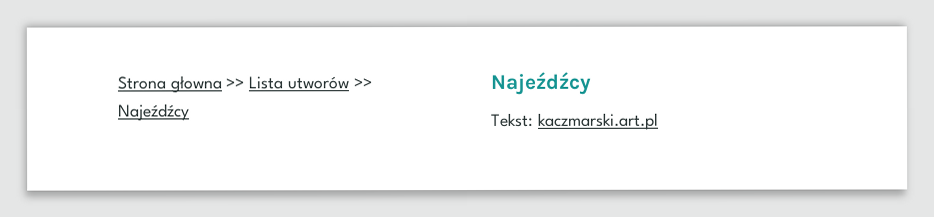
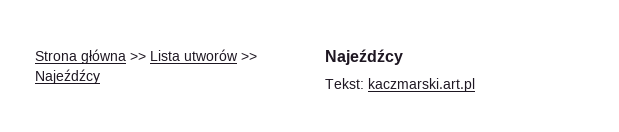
[169,75,222,93] głowna -> [81,49,126,64] główna

